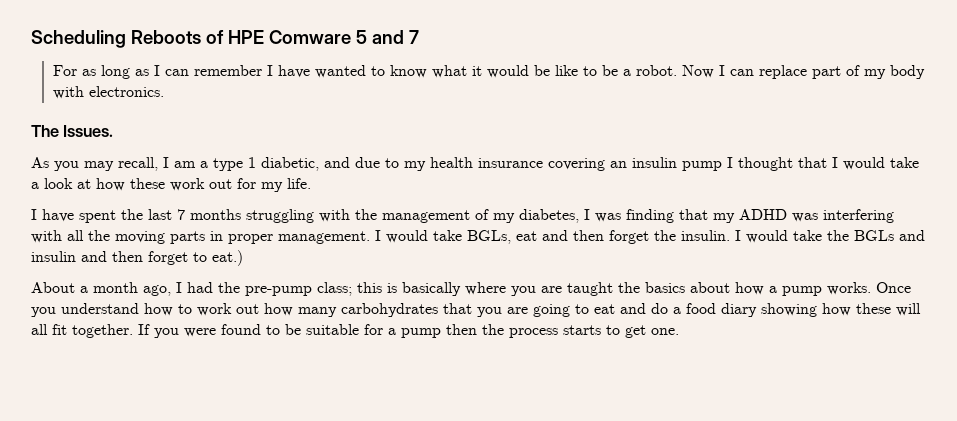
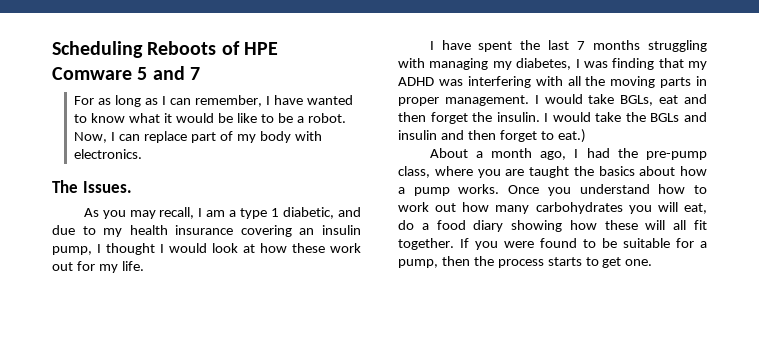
[193,65,262,76] remember -> [194,95,262,107] remember,
[681,65,714,78] Now -> [74,132,108,143] Now,
[682,161,722,171] pump -> [52,246,92,255] pump,
[798,157,919,170] [31,182,39,189] that I would take a -> [160,243,207,253] I would
[355,209,489,223] the management of -> [429,58,489,70] managing
[317,282,461,296] class; this is basically -> [398,166,430,178] class,
[443,303,646,317] that you are going to eat and -> [628,202,707,214] you will eat,
[401,328,441,338] pump -> [398,259,438,268] pump,

